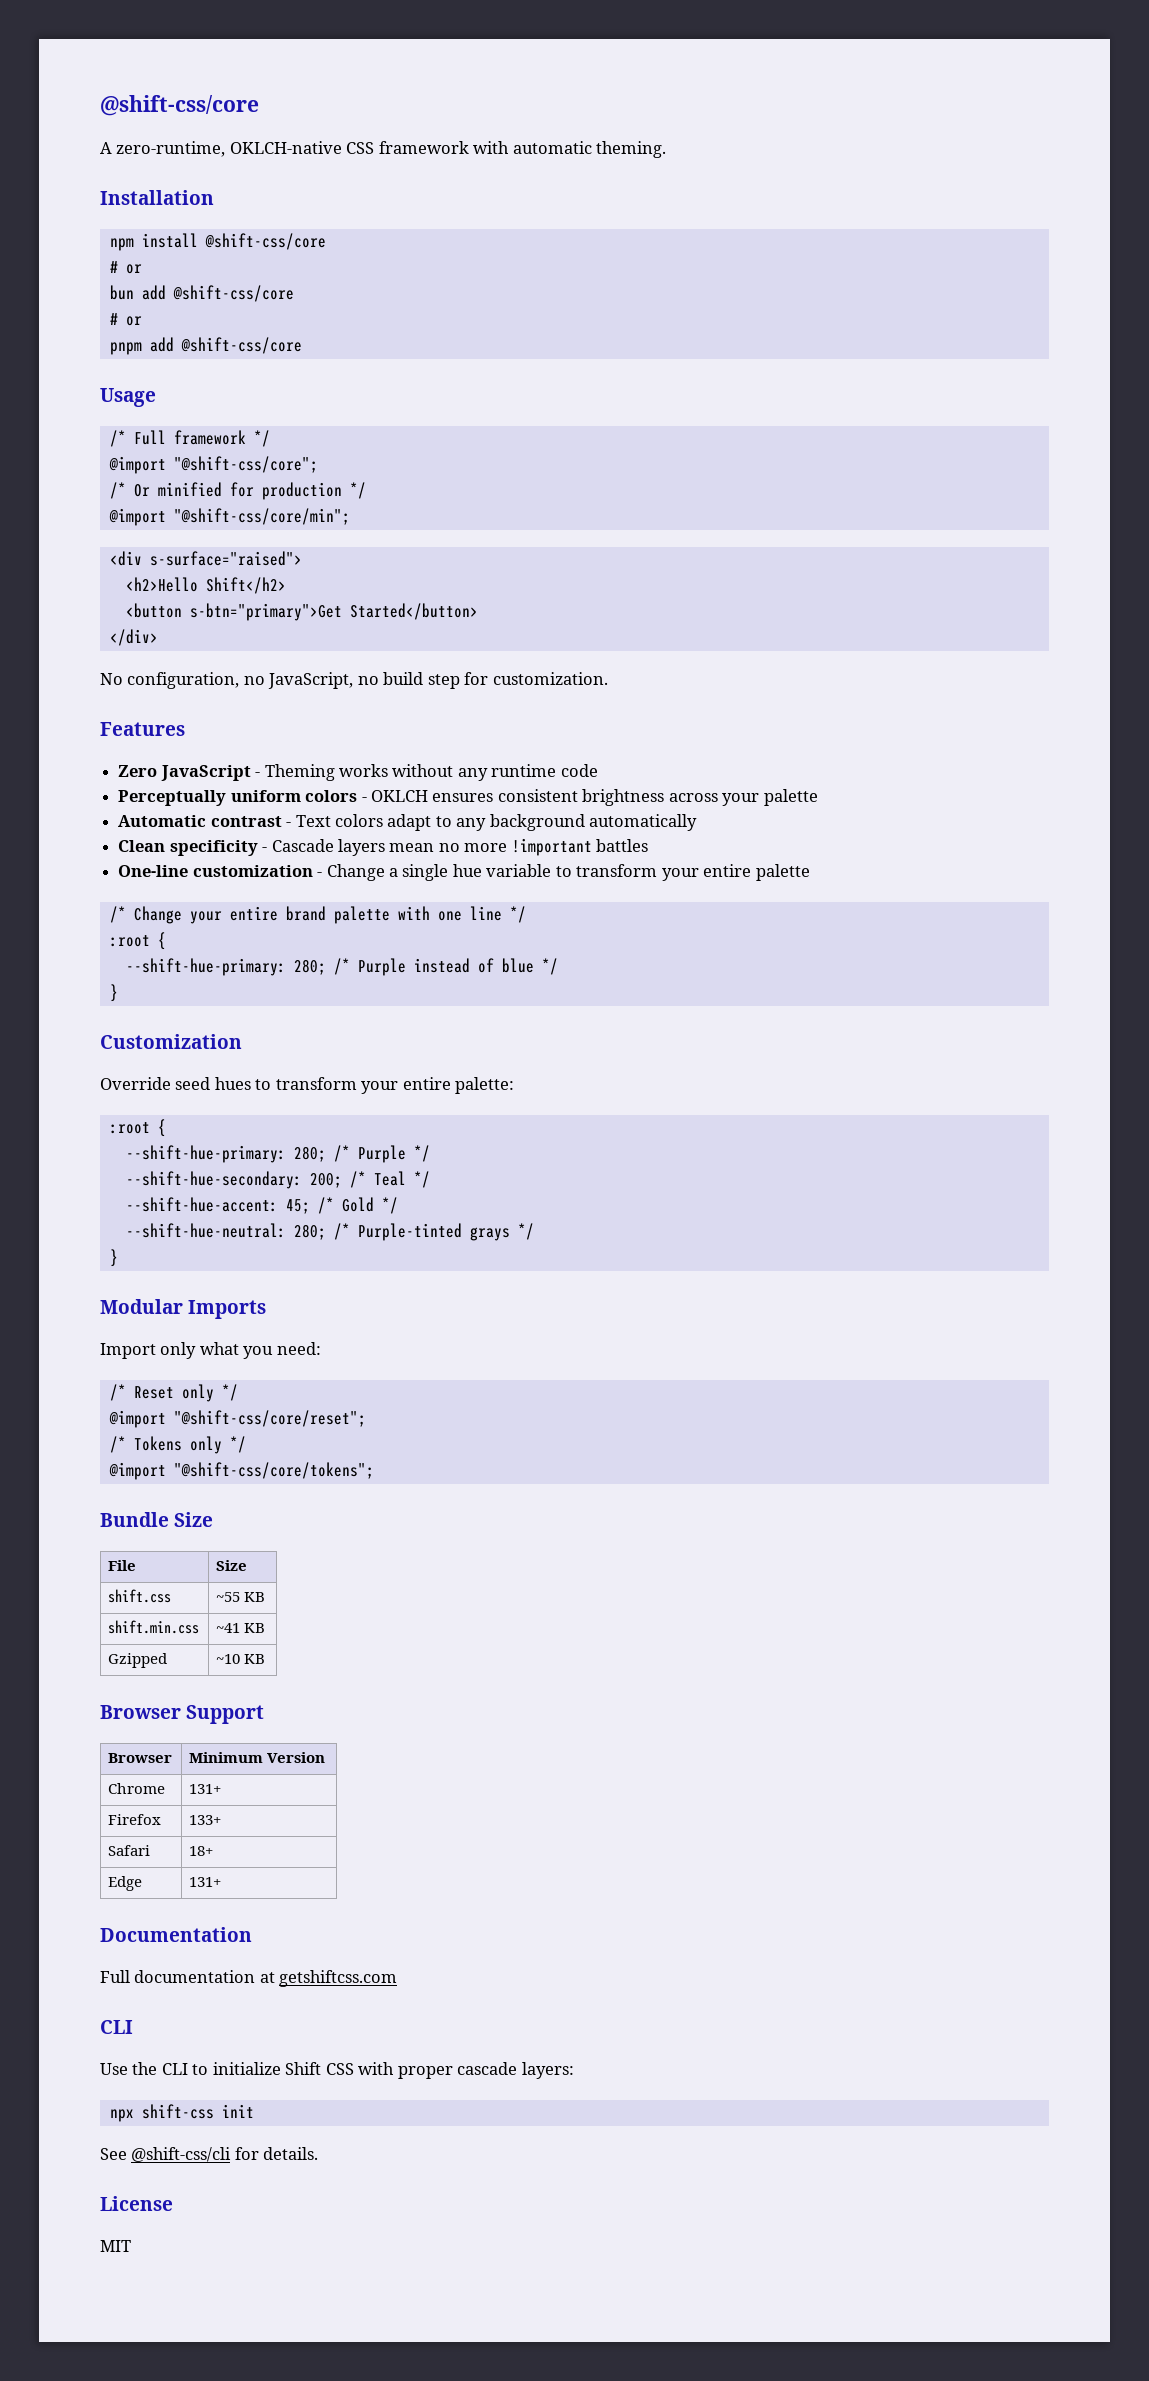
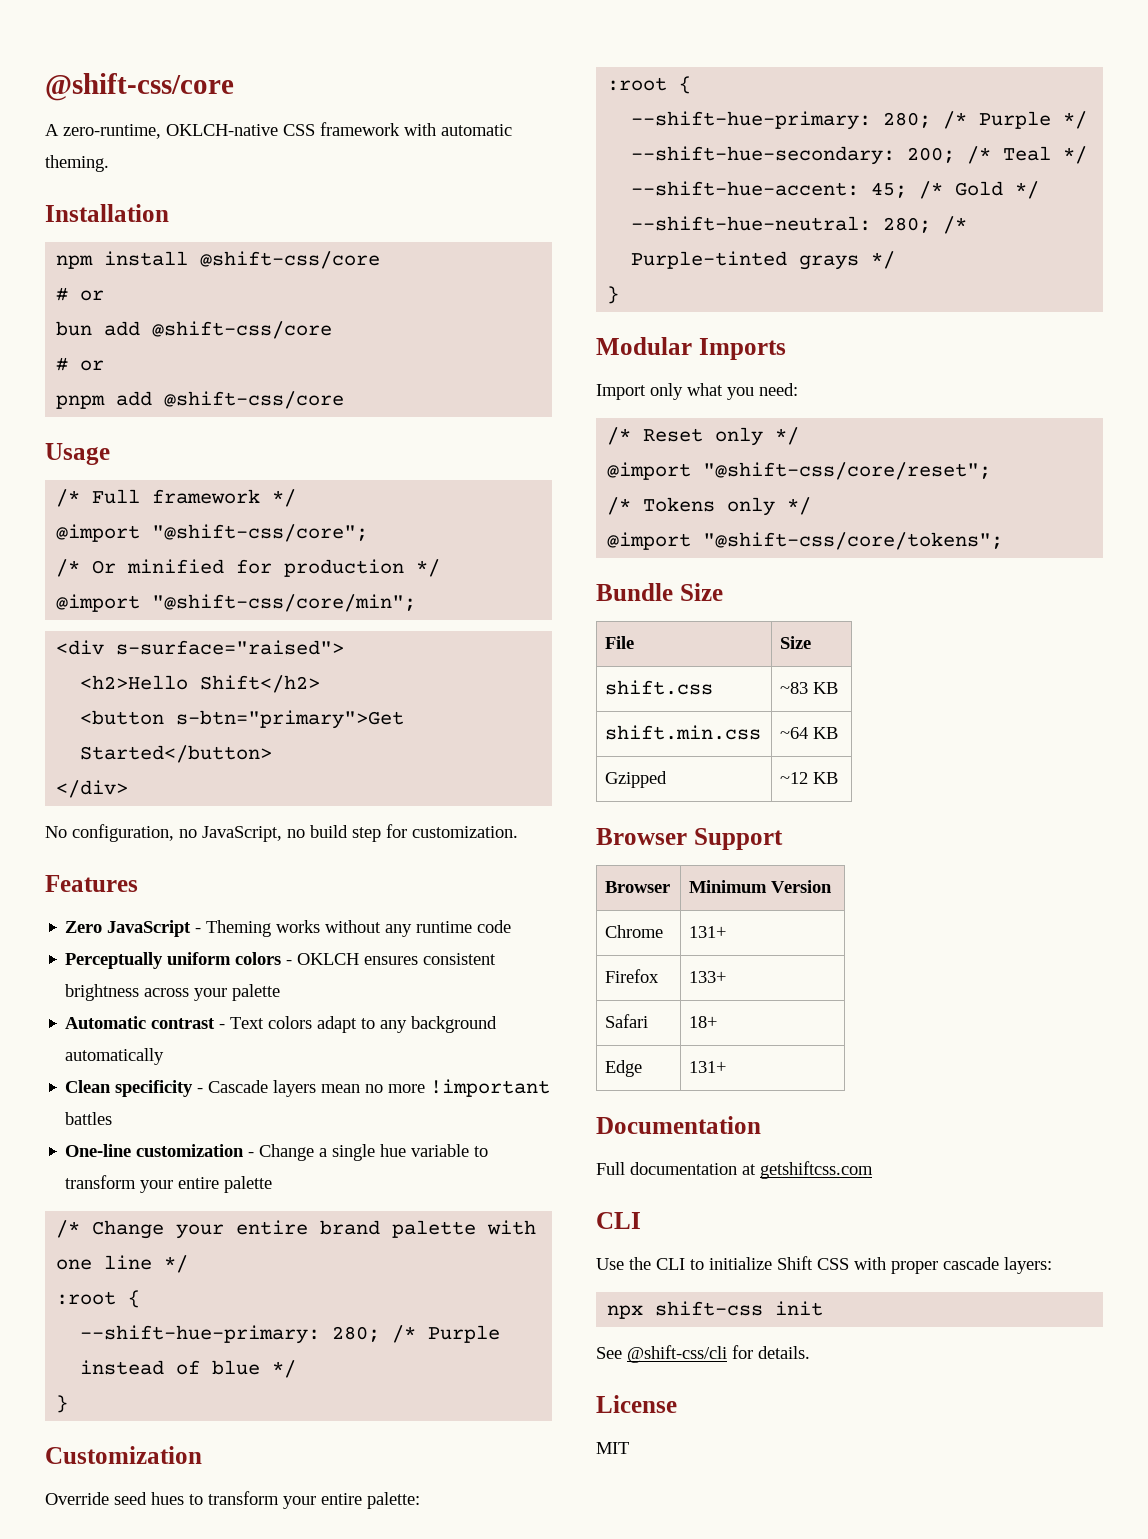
[216,1592,241,1602] ~55 -> [780,682,809,694] ~83
[216,1623,241,1633] ~41 -> [780,727,809,739] ~64
[216,1654,241,1664] ~10 -> [780,772,809,784] ~12

